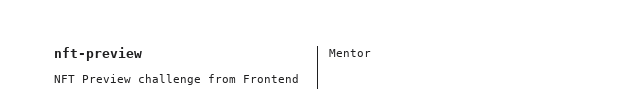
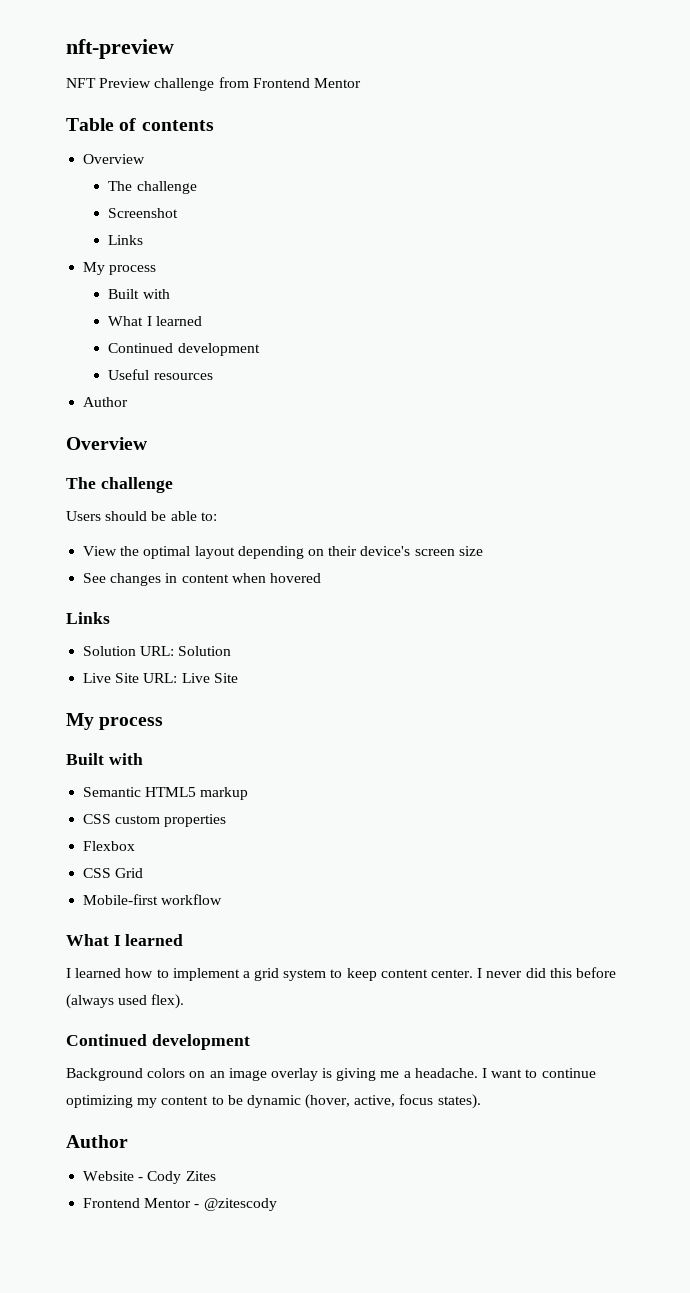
(371, 53) none -> [66,118,214,131] [83,154,146,164] [108,181,197,194] [108,208,179,218] [108,235,144,245] [83,262,157,275] [108,289,170,299] [108,316,202,326] [108,343,260,356] [108,369,213,380] [83,397,129,407] [66,437,147,450] [66,477,173,493] [66,511,217,521] [83,546,483,559] [83,573,321,586] [66,612,110,624] [83,646,232,656] [83,673,238,683] [66,713,164,730] [66,753,143,765] [83,787,249,800] [83,814,227,827] [83,841,136,851] [83,868,144,878] [83,894,223,905] [66,934,184,946] [66,967,616,981] [66,994,185,1009] [66,1034,250,1050] [66,1068,596,1081] [66,1094,481,1109] [66,1135,128,1148] [83,1171,216,1184] [83,1198,277,1211] // Table of contents // Overview // The challenge // Screenshot // Links // My process // Built with // What I learned // Continued development // Useful resources // Author // Overview // The challenge // Users should be able to: // View the optimal layout depending on their device's screen size // See changes in content when hovered // Links // Solution URL: Solution // Live Site URL: Live Site // My process // Built with // Semantic HTML5 markup // CSS custom properties // Flexbox // CSS Grid // Mobile-first workflow // What I learned // I learned how to implement a grid system to keep content center. I never did this before (always used flex). // Continued development // Background colors on an image overlay is giving me a headache. I want to continue optimizing my content to be dynamic (hover, active, focus states). // Author // Website - Cody Zites // Frontend Mentor - @zitescody

